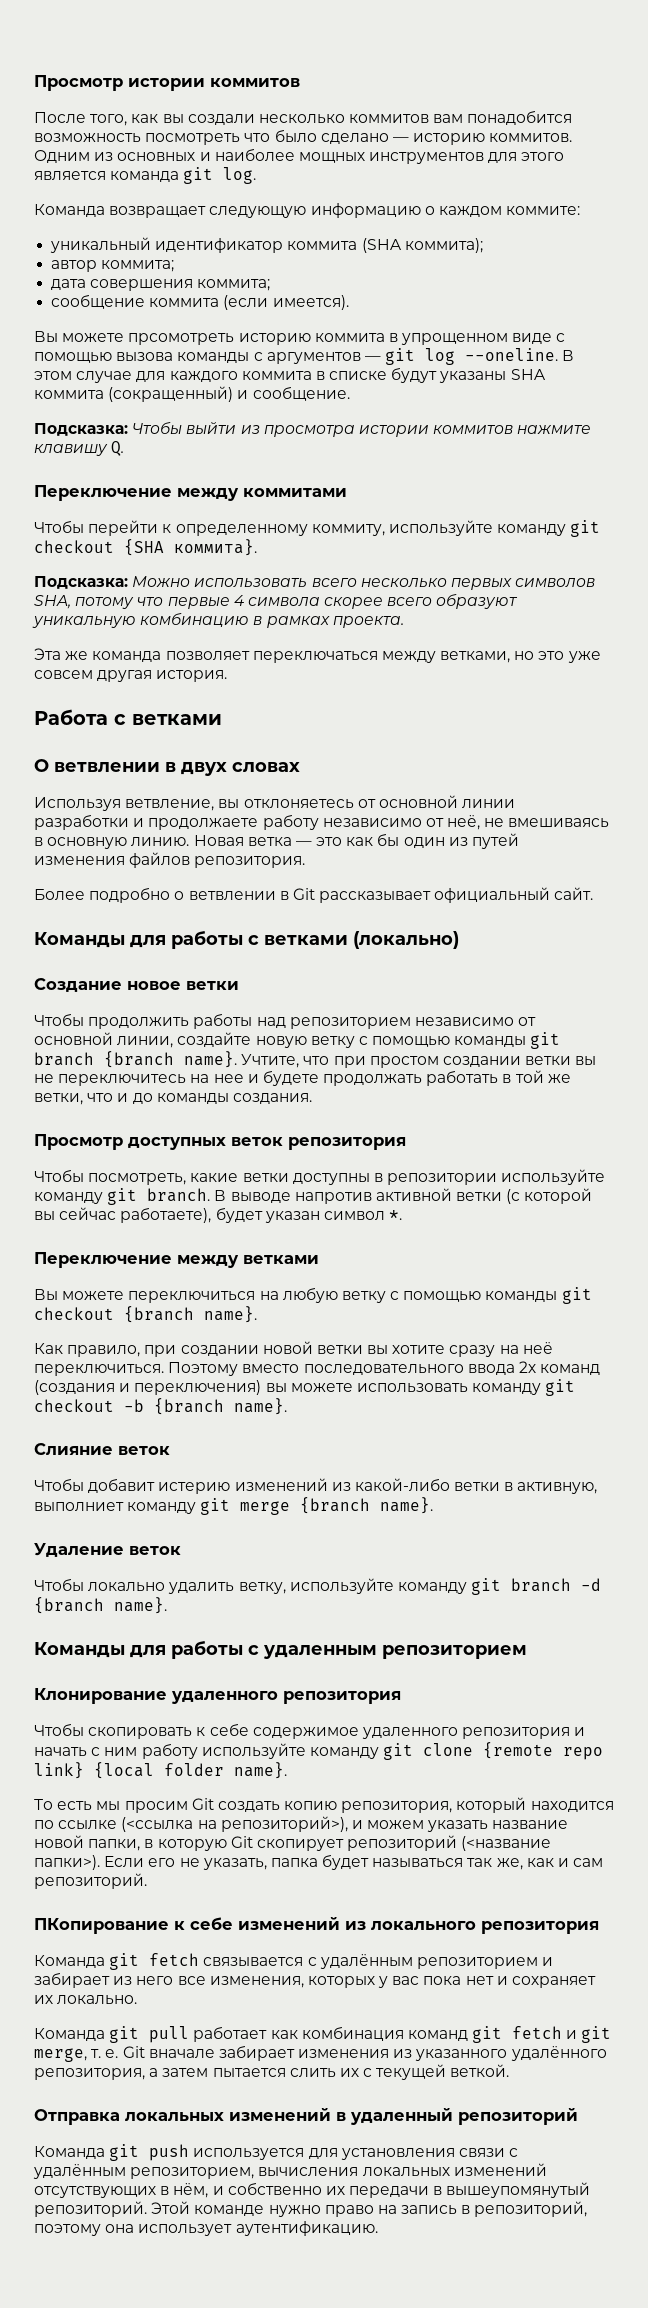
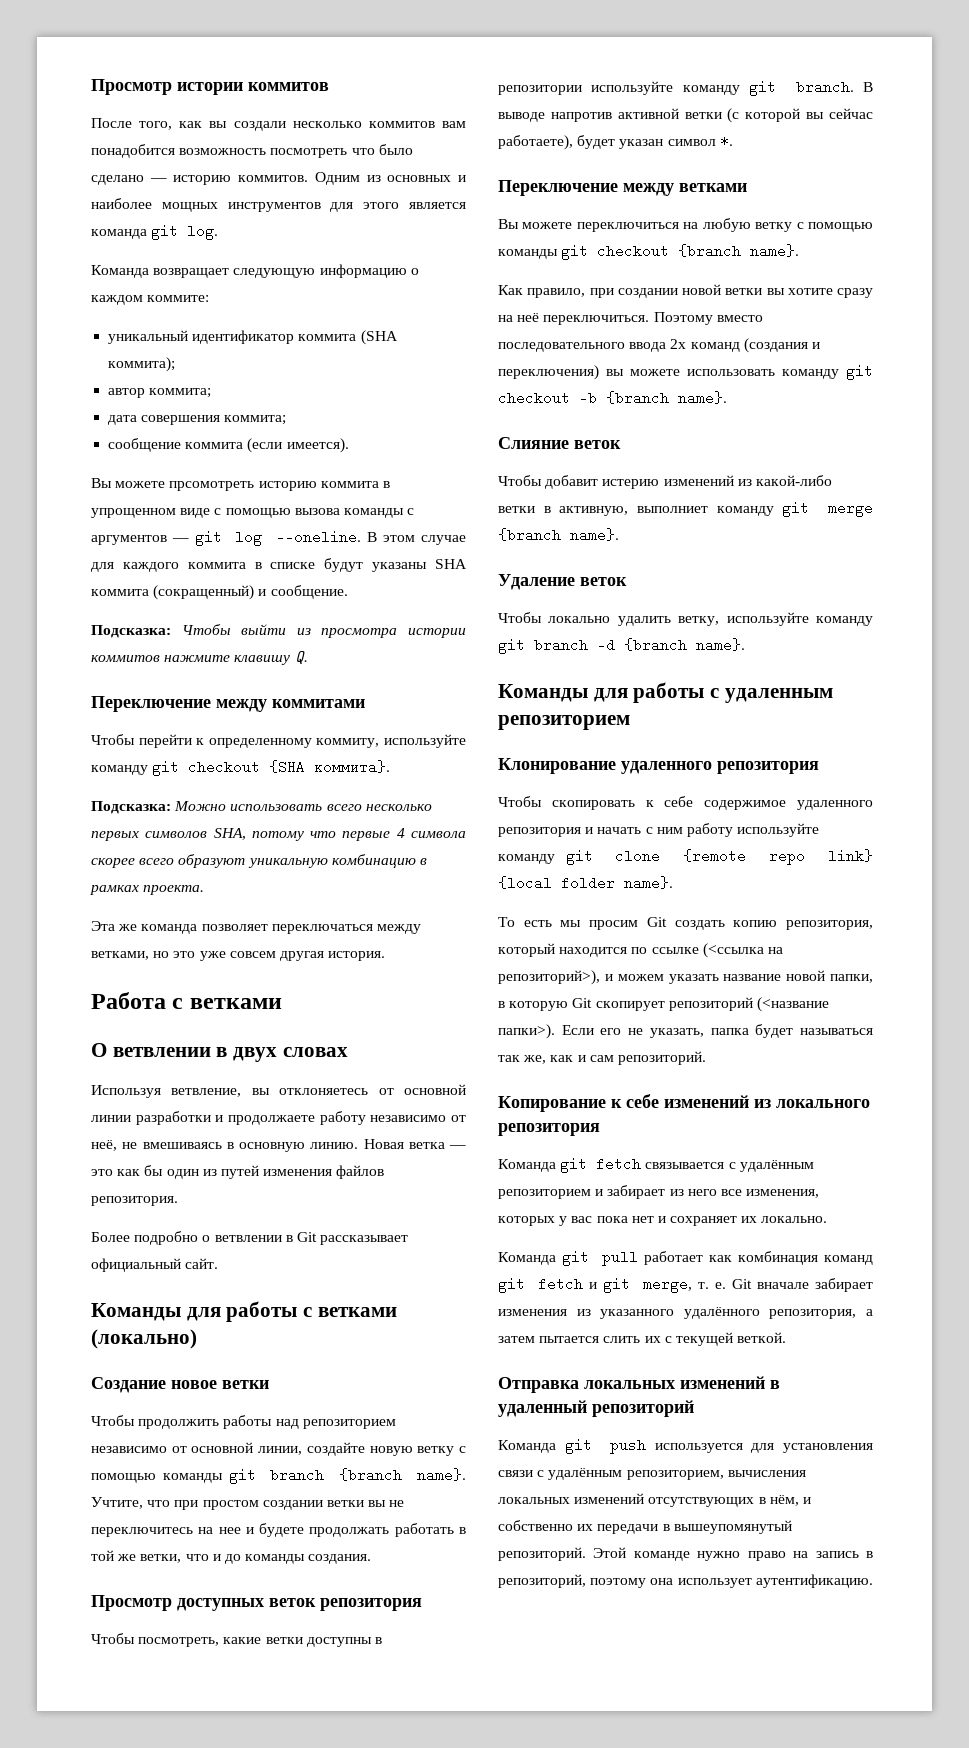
[34,1918,169,1934] ПКопирование -> [498,1096,606,1112] Копирование

